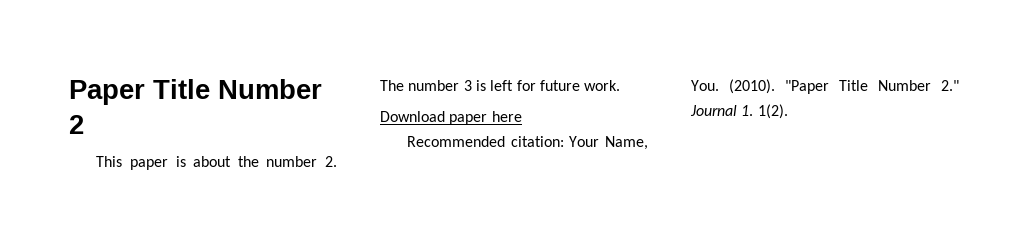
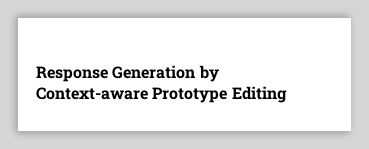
[69,79,322,105] [69,115,84,134] [96,156,337,170] [380,80,621,91] [380,111,522,125] [407,136,648,150] [691,79,959,94] [690,104,788,119] Paper Title Number 2 // This paper is about the number 2. The number 3 is left for future work. // Download paper here // Recommended citation: Your Name, You. (2010). "Paper Title Number 2." Journal 1. 1(2). -> [36,65,219,82] [36,86,287,103] Response Generation by Context-aware Prototype Editing

